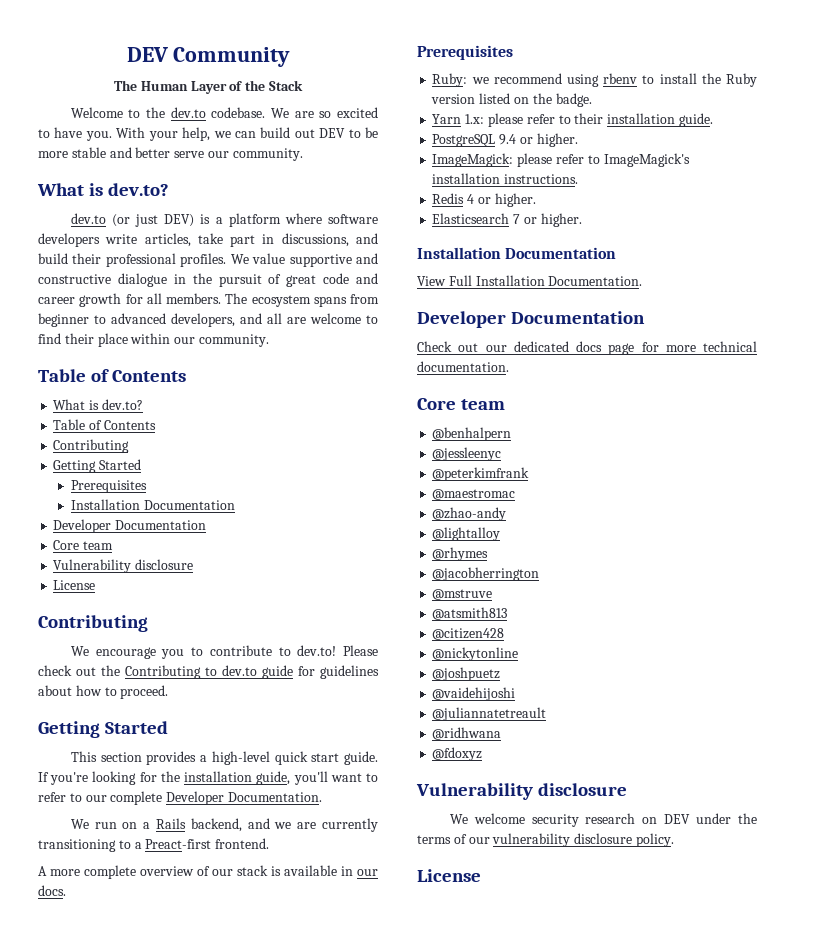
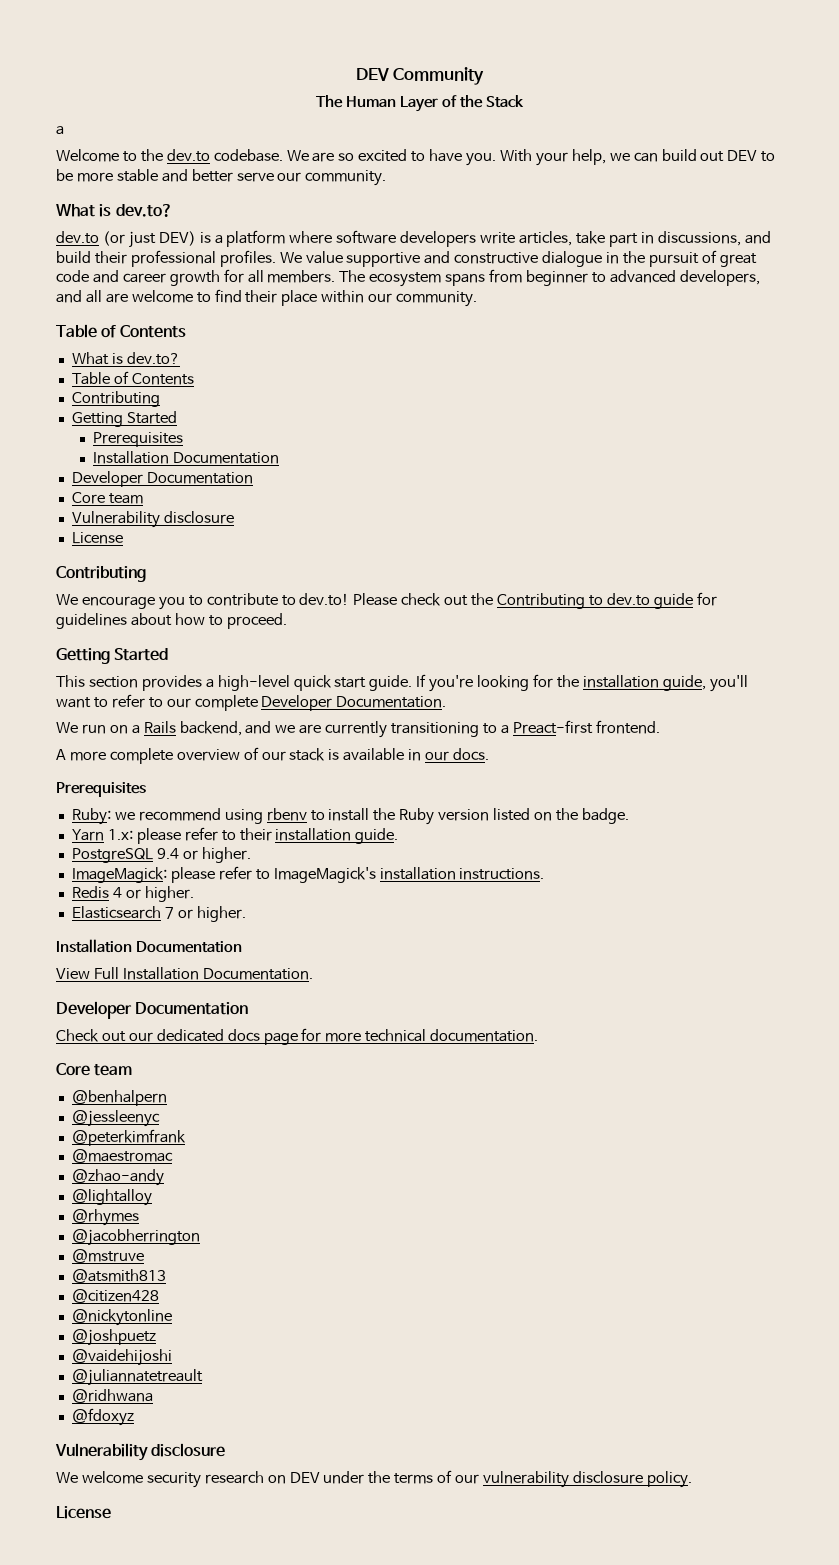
(303, 85) none -> [56,126,64,135] // a

